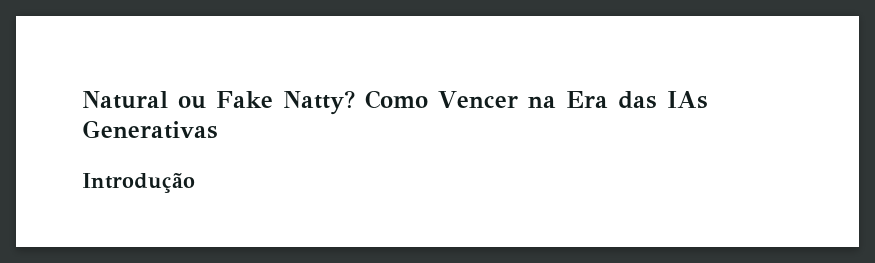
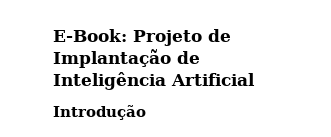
[82,90,708,115] [82,120,218,139] Natural ou Fake Natty? Como Vencer na Era das IAs Generativas -> [53,29,231,46] [53,49,200,68] [53,72,255,90] E-Book: Projeto de Implantação de Inteligência Artificial

